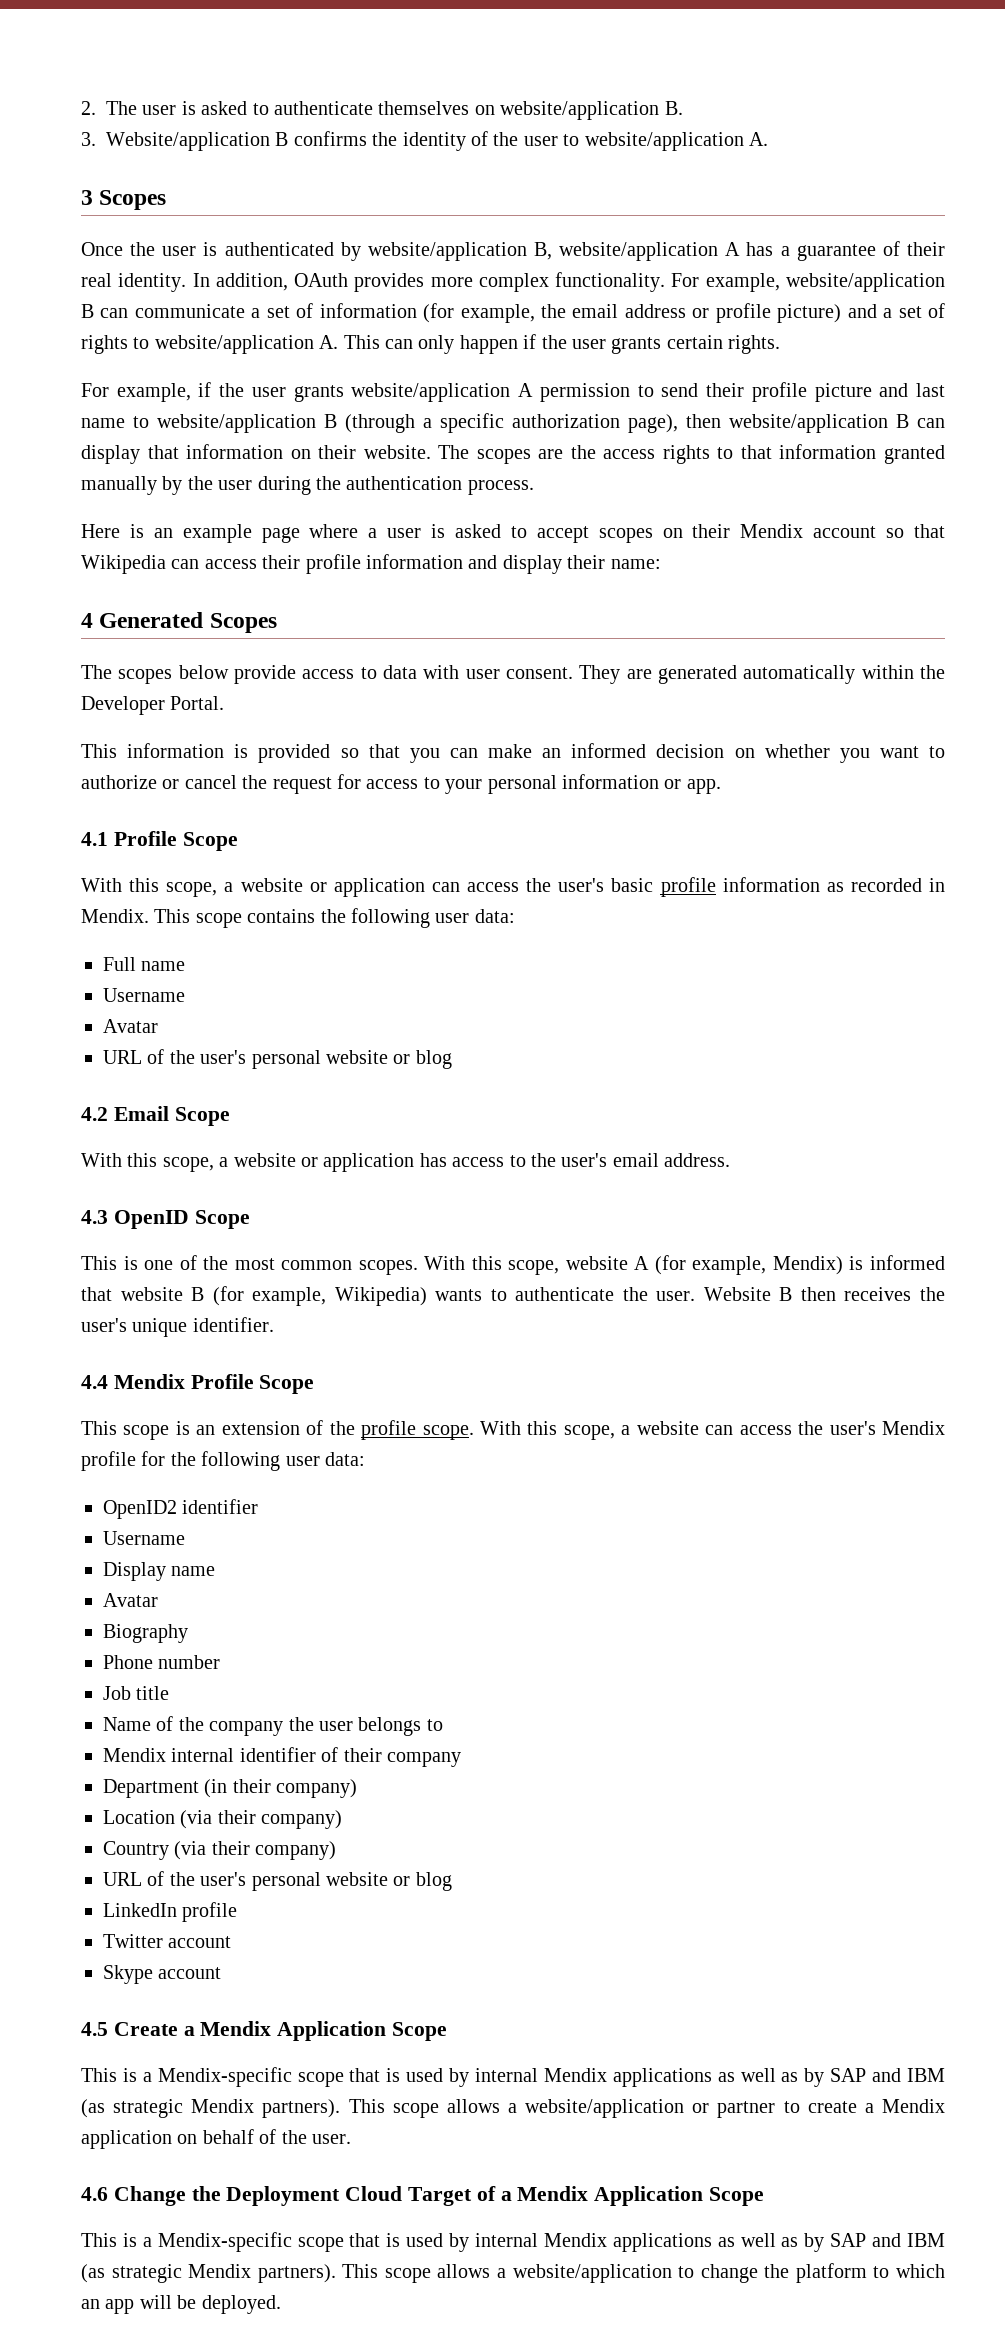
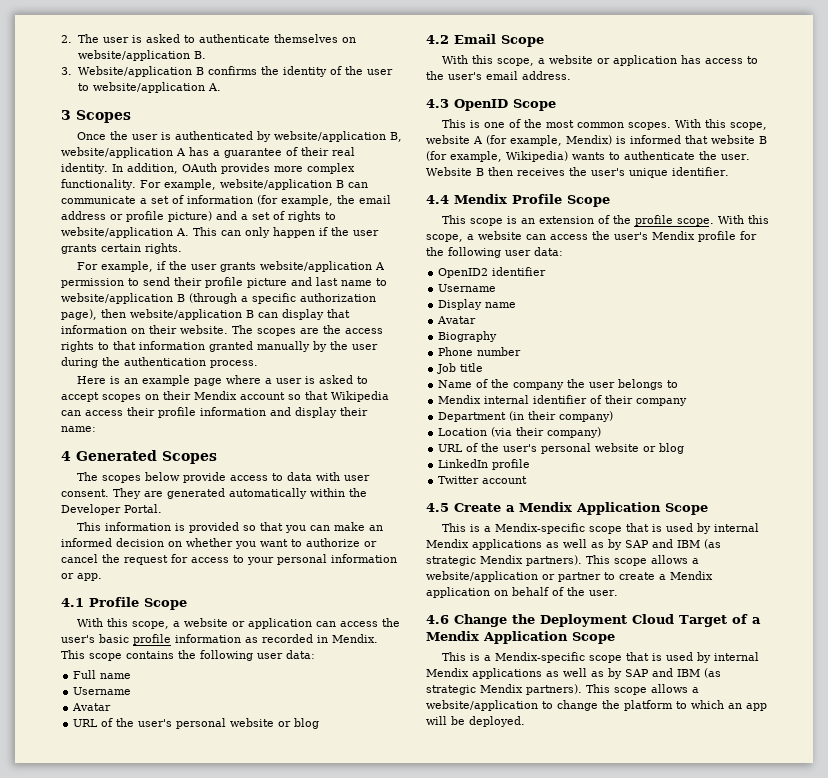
[103,1841,337,1860] // Country (via their company) -> (602, 432) none
[103,1965,222,1984] // Skype account -> (528, 480) none

